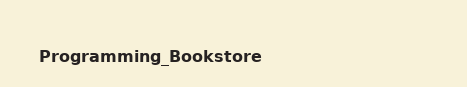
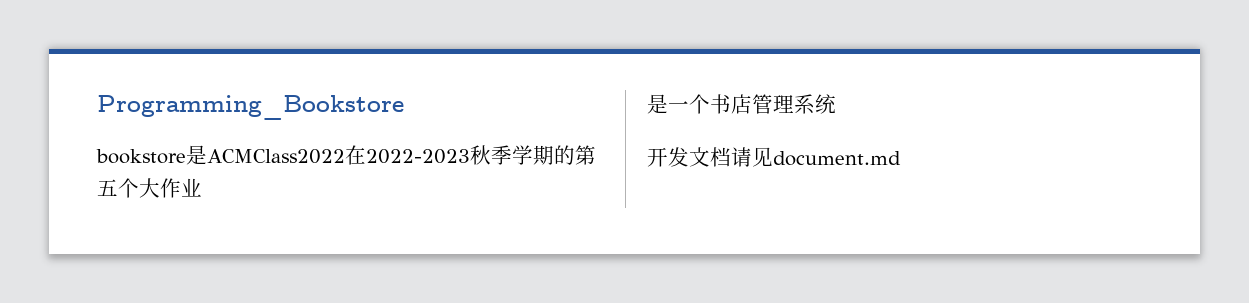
(262, 58) none -> [96,145,596,165] [97,178,202,198] [647,94,836,114] [647,147,901,167] // bookstore是ACMClass2022在2022-2023秋季学期的第五个大作业 // 是一个书店管理系统 // 开发文档请见document.md

